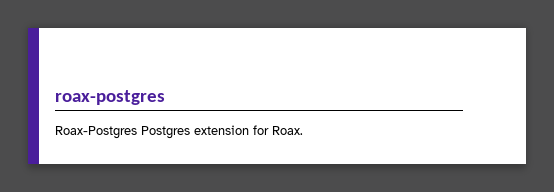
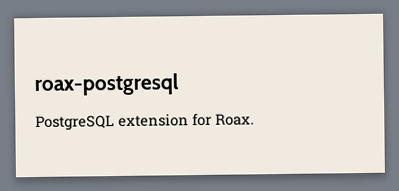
[55,90,165,105] [55,126,190,139] roax-postgres // Roax-Postgres Postgres -> [34,73,179,97] [35,115,115,132] roax-postgresql // PostgreSQL

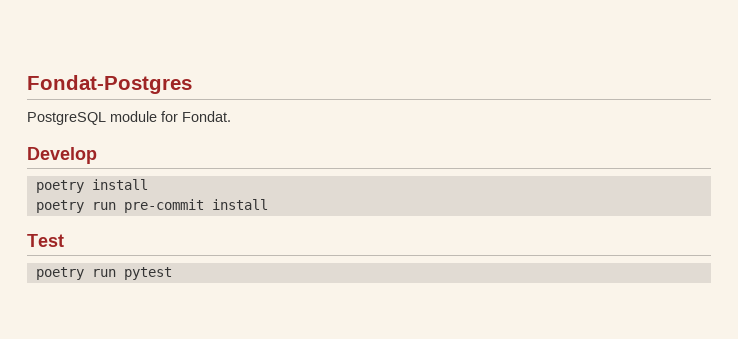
[34,73,179,97] roax-postgresql -> [27,75,192,94] Fondat-Postgres
[118,112,254,127] extension for Roax. -> [110,111,231,122] [27,147,97,164] [35,179,148,193] [35,199,268,213] [27,234,64,247] [35,267,172,280] module for Fondat. // Develop // poetry install // poetry run pre-commit install // Test // poetry run pytest

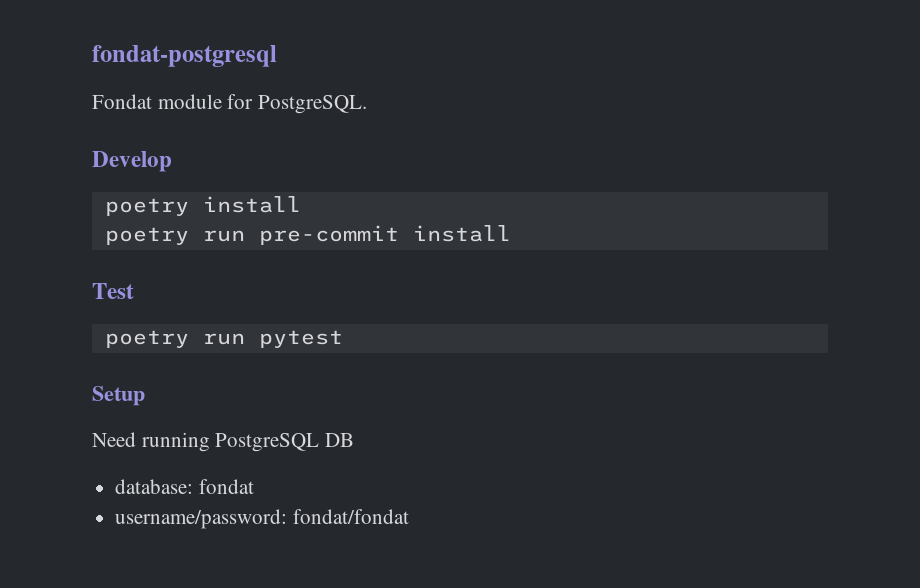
[27,75,192,94] [27,112,106,125] Fondat-Postgres // PostgreSQL -> [92,45,277,67] [92,94,152,109] fondat-postgresql // Fondat
[182,111,231,122] Fondat. -> [258,95,368,114] PostgreSQL.
(172, 273) none -> [92,386,145,406] [92,432,355,452] [115,479,254,494] [115,509,409,529] // Setup // Need running PostgreSQL DB // database: fondat // username/password: fondat/fondat

